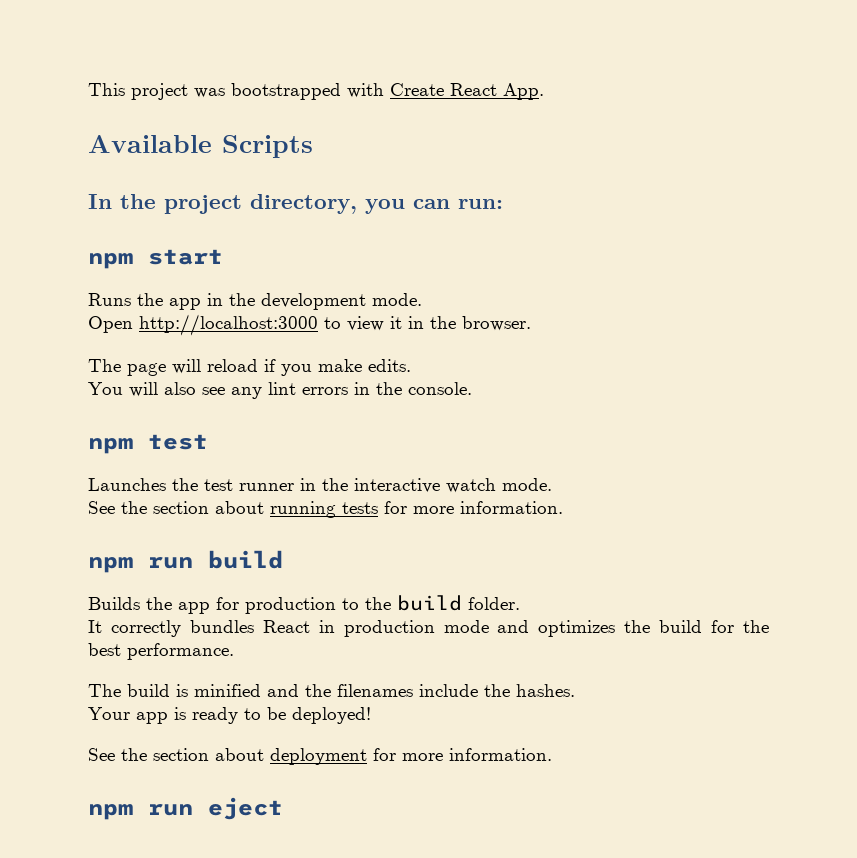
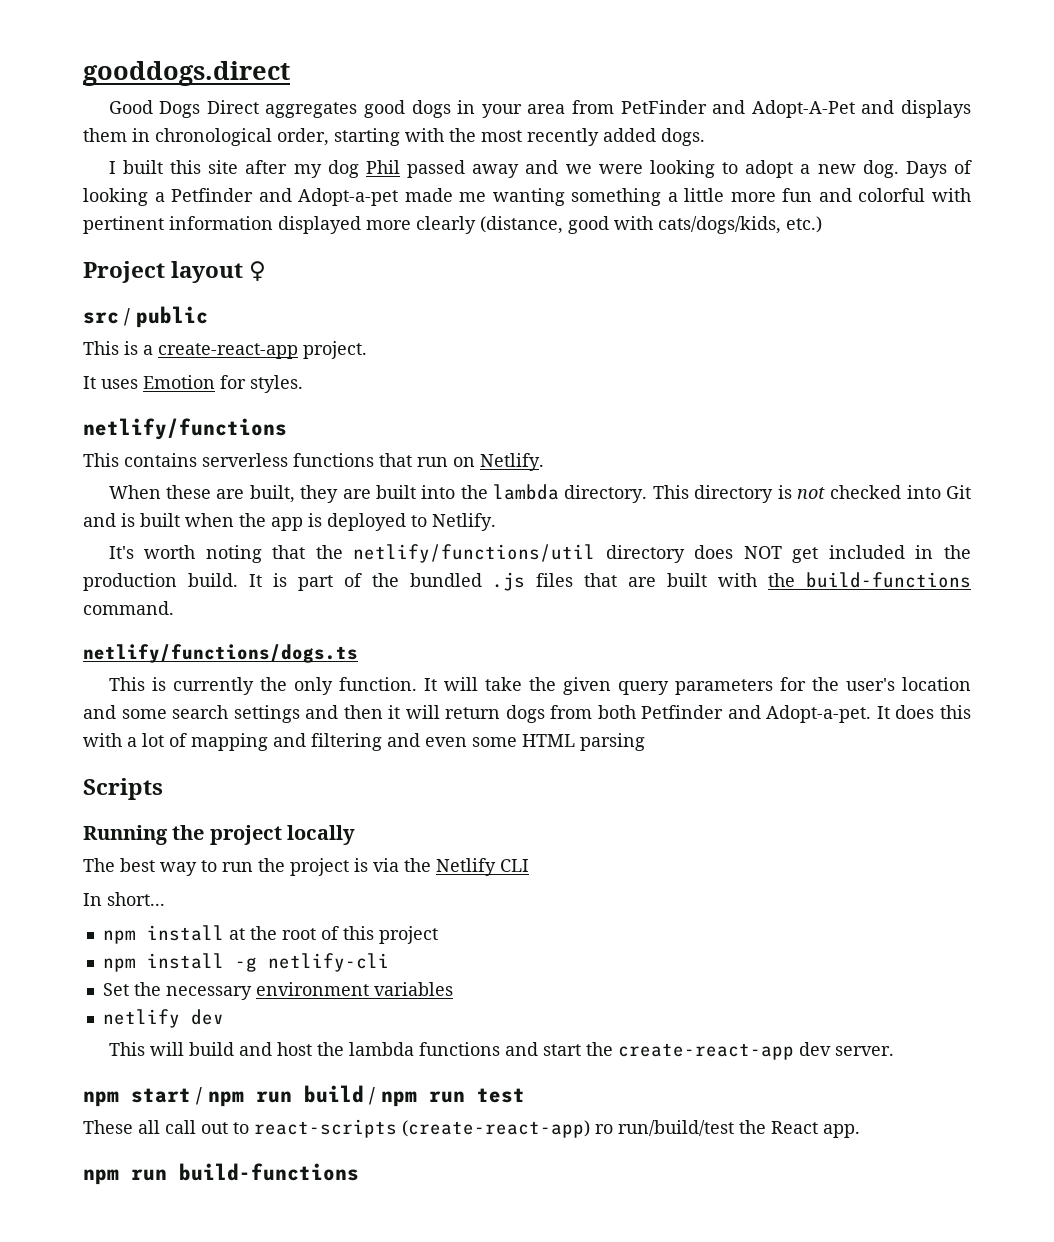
[88,83,544,100] [88,135,212,153] This project was bootstrapped with Create React App. // Available -> [83,61,290,86] [108,100,971,118] [83,128,705,146] [108,160,972,178] [83,188,971,206] [83,216,822,234] [83,261,267,283] [83,306,208,328] [83,341,367,359] [83,375,303,393] [83,418,287,440] [83,453,544,471] [108,484,971,503] [83,513,496,531] [108,544,971,563] [83,572,971,591] [83,601,174,615] [83,644,358,663] [108,677,971,695] [83,705,971,723] [83,733,645,751] gooddogs.direct // Good Dogs Direct aggregates good dogs in your area from PetFinder and Adopt-A-Pet and displays them in chronological order, starting with the most recently added dogs. // I built this site after my dog Phil passed away and we were looking to adopt a new dog. Days of looking a Petfinder and Adopt-a-pet made me wanting something a little more fun and colorful with pertinent information displayed more clearly (distance, good with cats/dogs/kids, etc.) // Project layout ♀ // src / public // This is a create-react-app project. // It uses Emotion for styles. // netlify/functions // This contains serverless functions that run on Netlify. // When these are built, they are built into the lambda directory. This directory is not checked into Git and is built when the app is deployed to Netlify. // It's worth noting that the netlify/functions/util directory does NOT get included in the production build. It is part of the bundled .js files that are built with the build-functions command. // netlify/functions/dogs.ts // This is currently the only function. It will take the given query parameters for the user's location and some search settings and then it will return dogs from both Petfinder and Adopt-a-pet. It does this with a lot of mapping and filtering and even some HTML parsing //
[88,194,503,214] [88,249,223,269] [88,293,422,310] [88,314,531,336] [88,359,411,376] [88,382,472,399] [88,434,208,454] [88,478,552,493] [88,501,563,518] [88,550,283,573] [88,595,520,614] [88,620,769,637] [88,643,234,660] [88,684,575,697] [88,707,371,724] [88,748,552,765] [88,797,283,820] In the project directory, you can run: // npm start // Runs the app in the development mode. // Open http://localhost:3000 to view it in the browser. // The page will reload if you make edits. // You will also see any lint errors in the console. // npm test // Launches the test runner in the interactive watch mode. // See the section about running tests for more information. // npm run build // Builds the app for production to the build folder. // It correctly bundles React in production mode and optimizes the build for the best performance. // The build is minified and the filenames include the hashes. // Your app is ready to be deployed! // See the section about deployment for more information. // npm run eject -> [83,825,356,845] [83,858,529,876] [83,892,165,906] [102,925,438,944] [102,953,389,972] [102,982,453,1000] [102,1009,224,1028] [108,1042,894,1060] [83,1085,525,1107] [83,1119,860,1138] [83,1163,359,1185] Running the project locally // The best way to run the project is via the Netlify CLI // In short... // npm install at the root of this project // npm install -g netlify-cli // Set the necessary environment variables // netlify dev // This will build and host the lambda functions and start the create-react-app dev server. // npm start / npm run build / npm run test // These all call out to react-scripts (create-react-app) ro run/build/test the React app. // npm run build-functions

